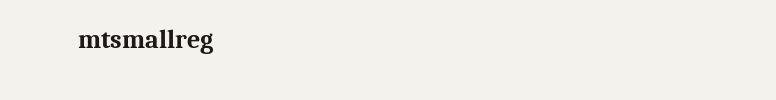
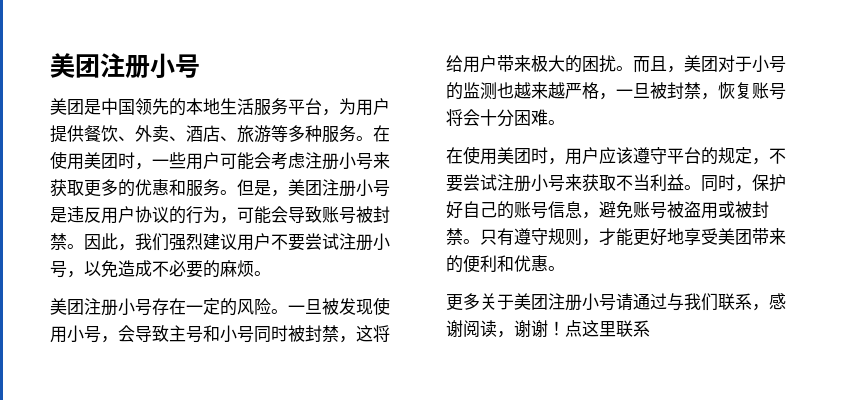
[78,29,213,54] mtsmallreg -> [50,53,200,79] [50,98,390,116] [50,125,390,143] [50,151,390,170] [50,179,390,197] [50,206,390,224] [50,233,390,251] [50,260,271,278] [50,297,390,316] [50,325,390,343] [446,55,786,73] [446,82,786,100] [446,109,565,127] [446,146,786,165] [446,174,786,192] [446,201,769,219] [446,228,786,246] [446,255,565,273] [446,293,786,311] [446,320,650,338] 美团注册小号 // 美团是中国领先的本地生活服务平台，为用户提供餐饮、外卖、酒店、旅游等多种服务。在使用美团时，一些用户可能会考虑注册小号来获取更多的优惠和服务。但是，美团注册小号是违反用户协议的行为，可能会导致账号被封禁。因此，我们强烈建议用户不要尝试注册小号，以免造成不必要的麻烦。 // 美团注册小号存在一定的风险。一旦被发现使用小号，会导致主号和小号同时被封禁，这将给用户带来极大的困扰。而且，美团对于小号的监测也越来越严格，一旦被封禁，恢复账号将会十分困难。 // 在使用美团时，用户应该遵守平台的规定，不要尝试注册小号来获取不当利益。同时，保护好自己的账号信息，避免账号被盗用或被封禁。只有遵守规则，才能更好地享受美团带来的便利和优惠。 // 更多关于美团注册小号请通过与我们联系，感谢阅读，谢谢！点这里联系

